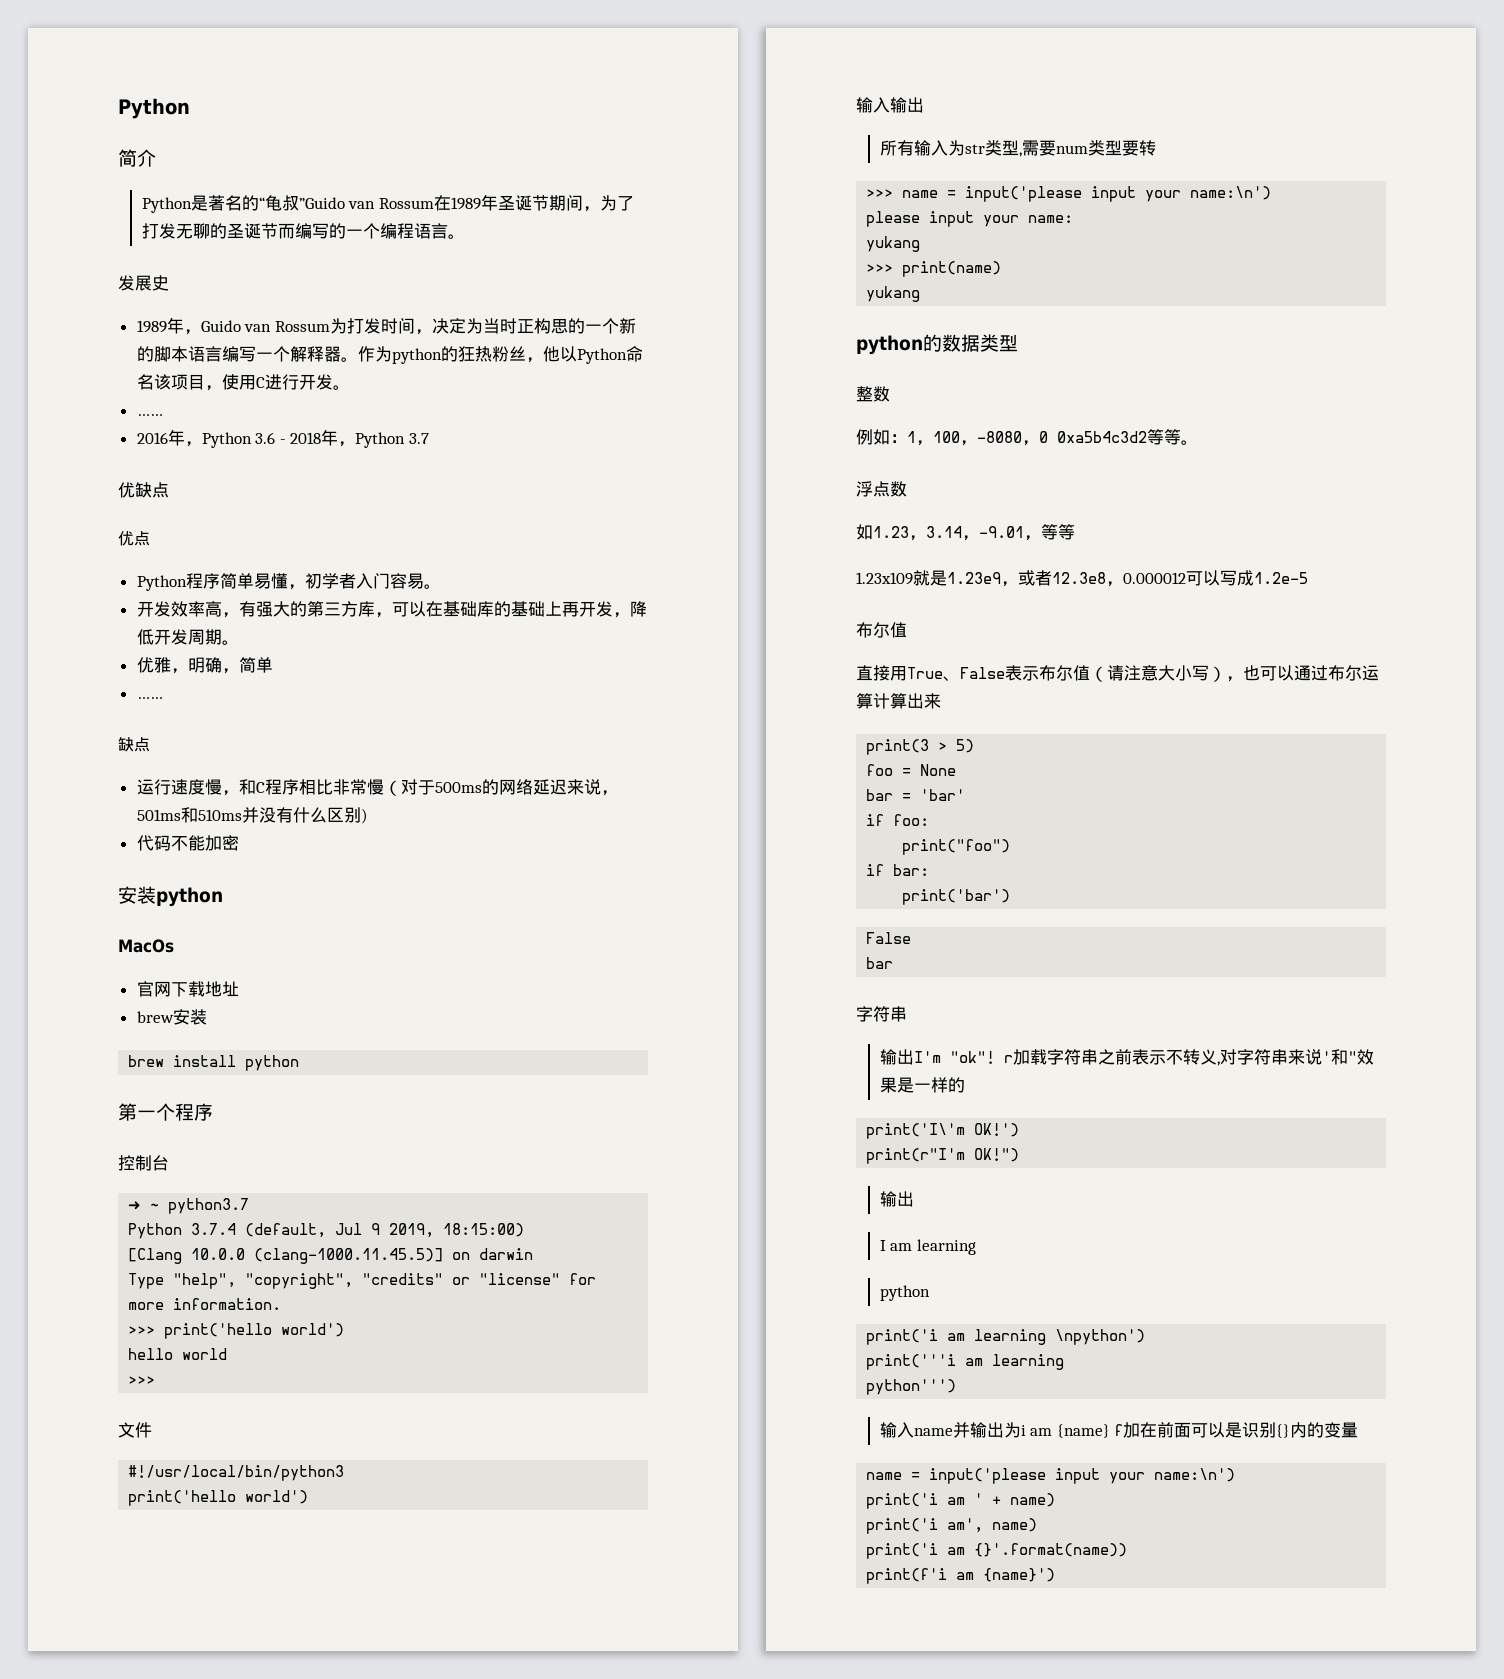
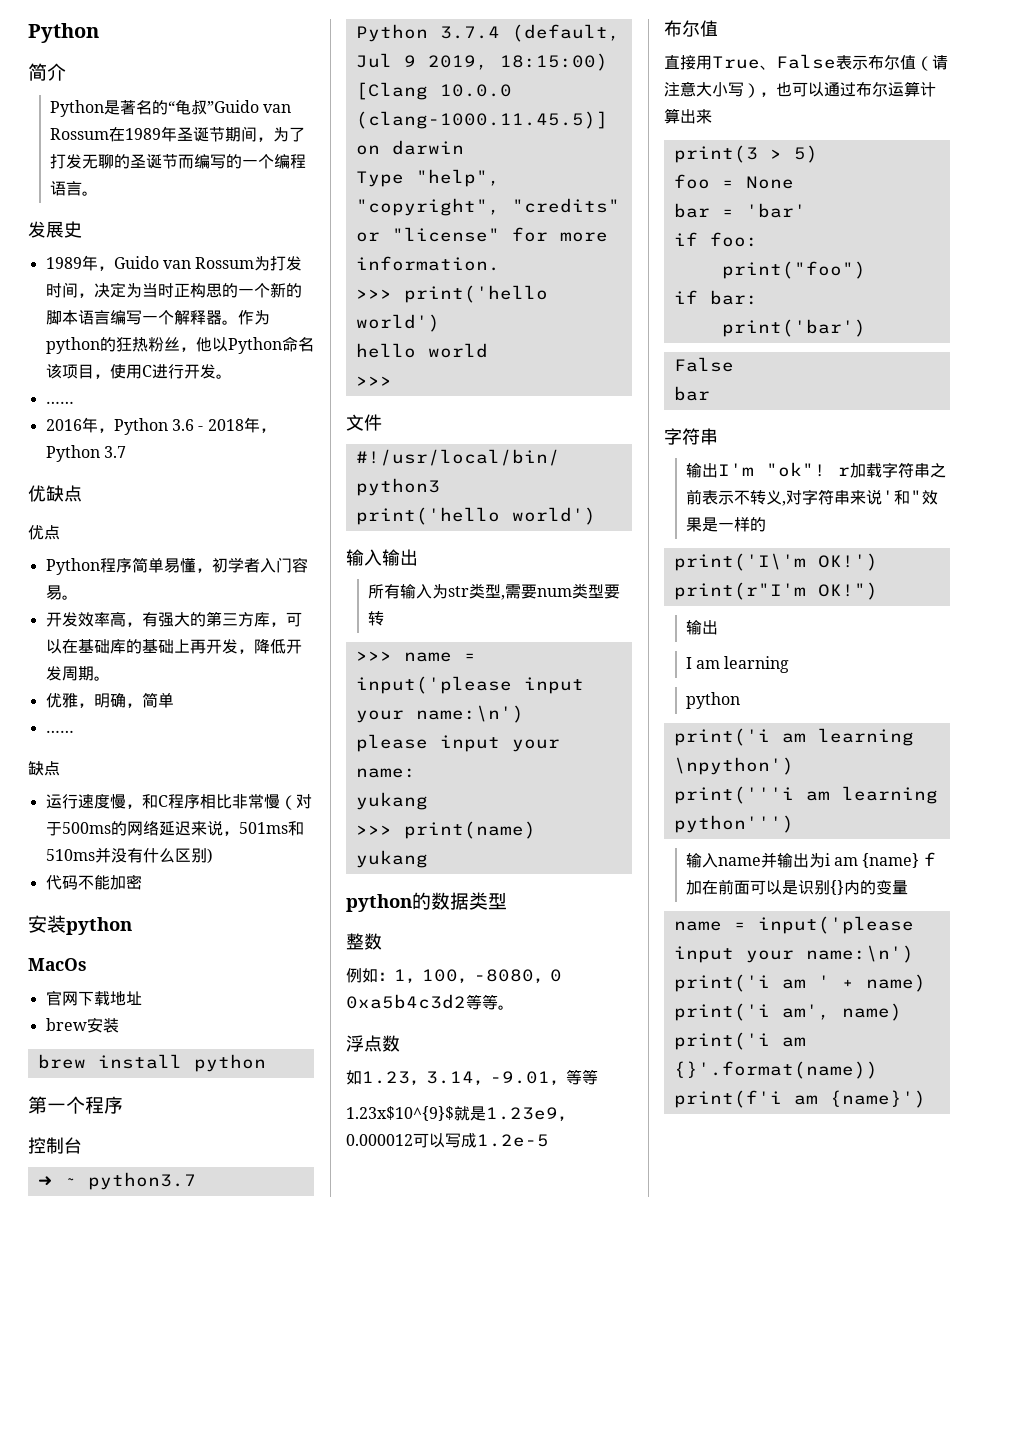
[856,572,913,585] 1.23x109 -> [346,1106,454,1121] 1.23x$10^{9}$
[1018,570,1123,587] 或者12.3e8， -> (574, 1118) none

